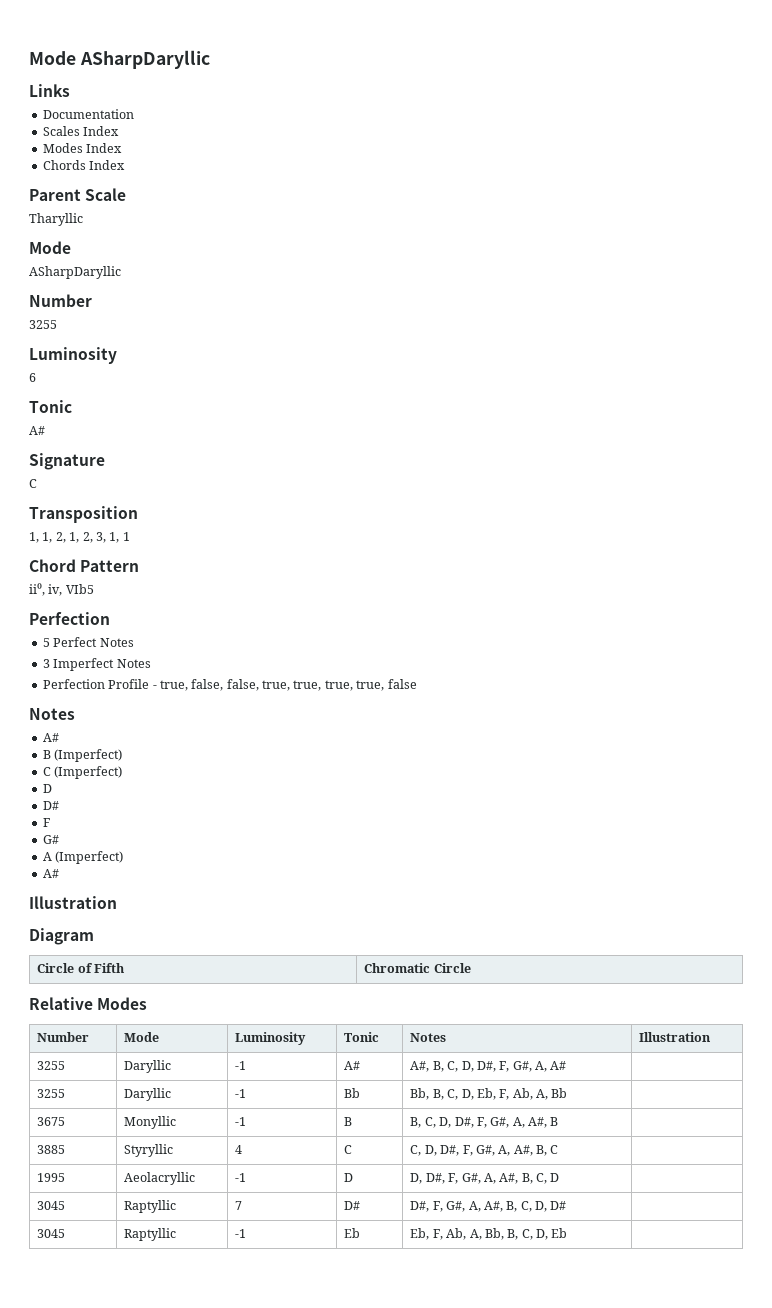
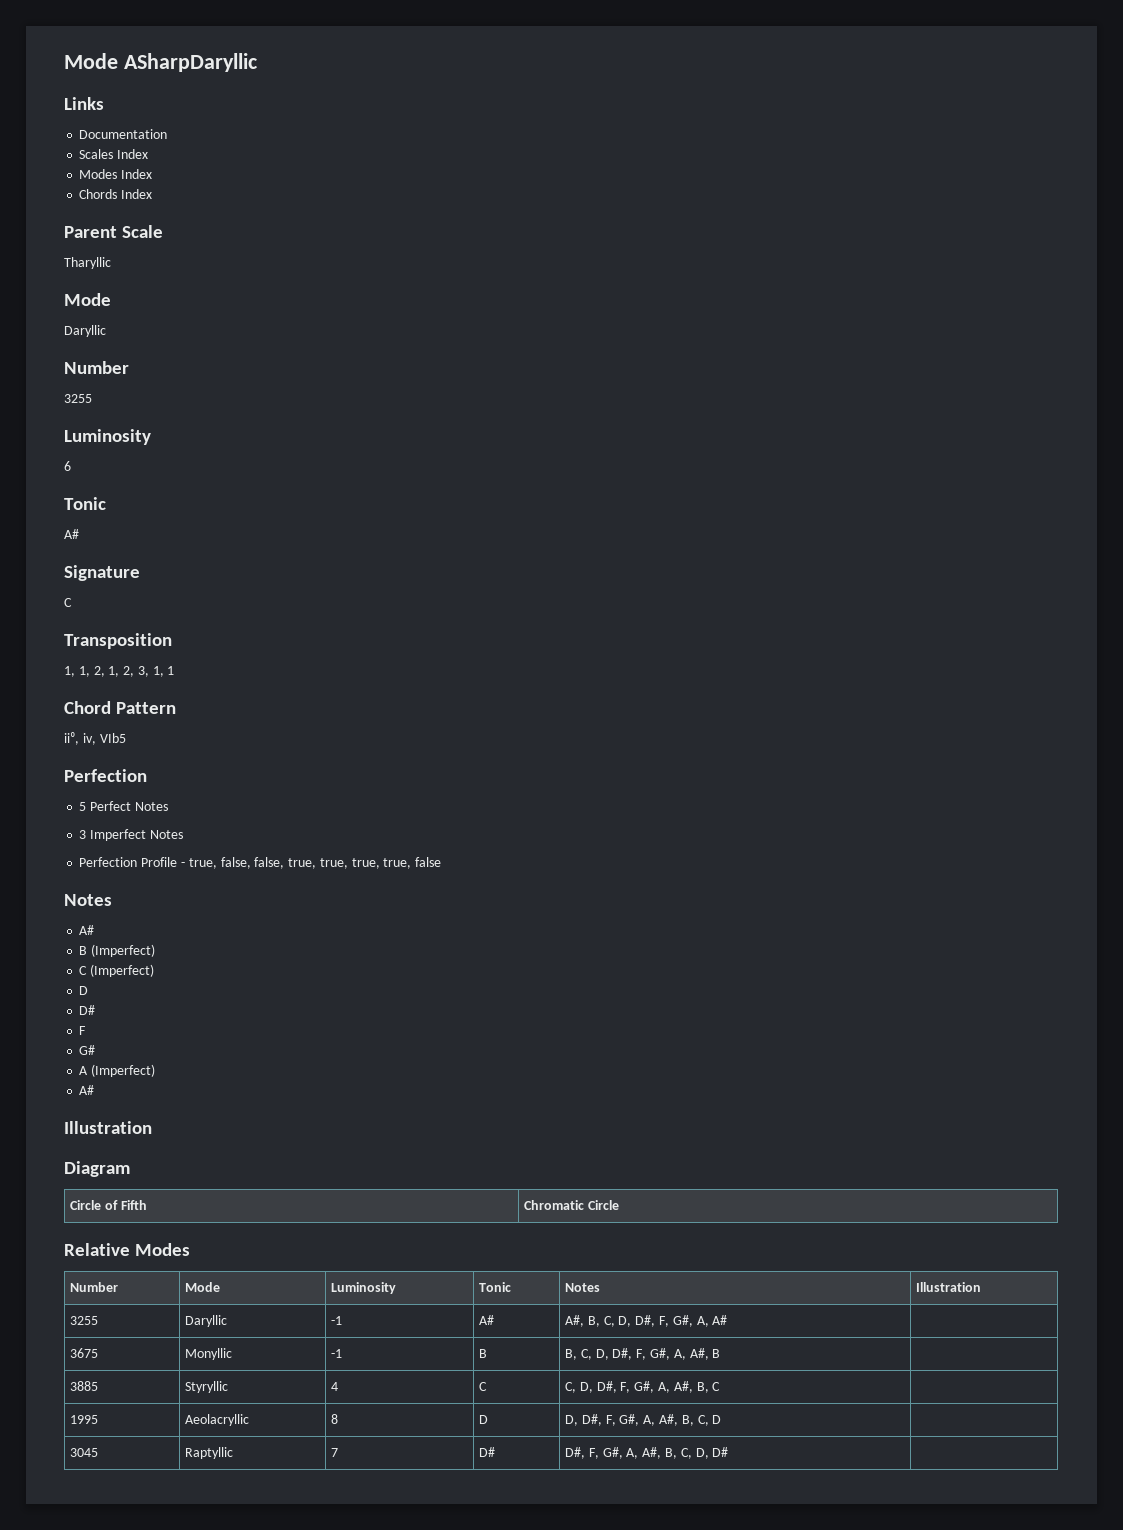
[29,266,121,279] ASharpDaryllic -> [64,325,106,337] Daryllic
[37,1089,66,1098] [124,1088,172,1101] [235,1089,247,1098] [344,1088,361,1098] [410,1088,568,1100] // 3255 | Daryllic | -1 | Bb | Bb, B, C, D, Eb, F, Ab, A, Bb | -> (728, 1320) none
[235,1173,247,1182] -1 -> [331,1414,339,1424] 8
[37,1229,66,1238] [124,1228,177,1241] [235,1229,247,1238] [344,1228,361,1238] [410,1228,568,1240] // 3045 | Raptyllic | -1 | Eb | Eb, F, Ab, A, Bb, B, C, D, Eb | -> (729, 1452) none

